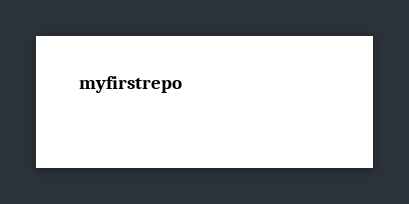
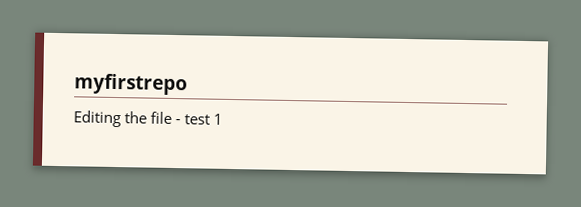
(182, 84) none -> [73,110,224,128] // Editing the file - test 1

